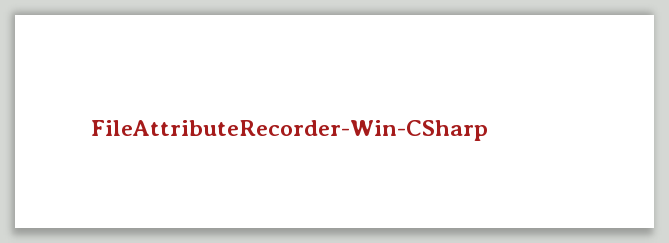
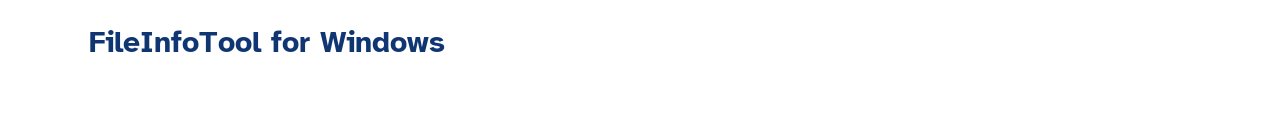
[91,120,488,141] FileAttributeRecorder-Win-CSharp -> [89,30,445,52] FileInfoTool for Windows

